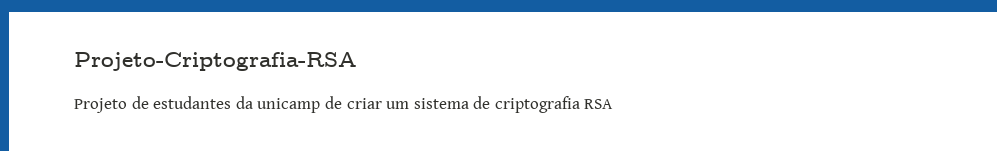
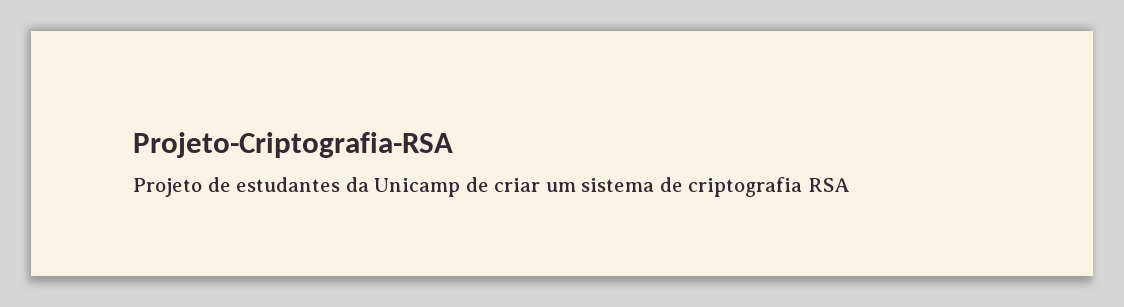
[257,98,321,113] unicamp -> [374,178,461,197] Unicamp

